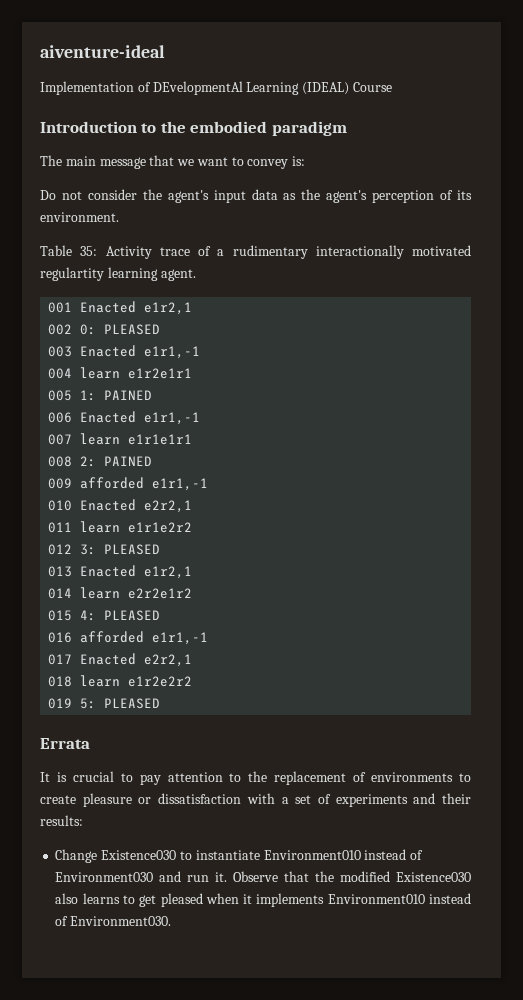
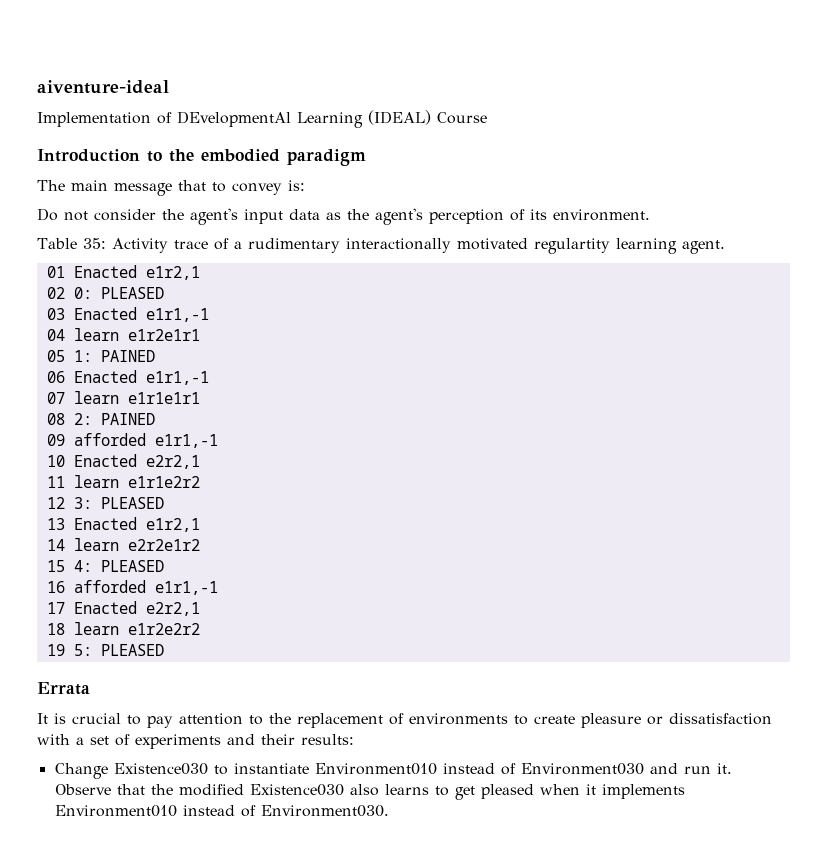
[177,157,228,166] we want -> (206, 185) none
[48,301,193,315] [48,324,73,335] 001 Enacted e1r2,1 // 002 -> [46,265,200,280] [46,287,65,299] 01 Enacted e1r2,1 // 02
[48,345,201,359] [48,368,73,379] 003 Enacted e1r1,-1 // 004 -> [46,307,209,322] [46,329,65,341] 03 Enacted e1r1,-1 // 04
[48,390,73,401] 005 -> [46,350,65,362] 05
[48,411,201,425] [48,434,73,445] 006 Enacted e1r1,-1 // 007 -> [46,370,209,385] [46,392,65,404] 06 Enacted e1r1,-1 // 07
[48,456,73,467] 008 -> [46,413,65,425] 08
[48,477,209,491] [48,499,193,513] [48,522,73,533] 009 afforded e1r1,-1 // 010 Enacted e2r2,1 // 011 -> [46,433,218,448] [46,454,200,469] [46,476,65,488] 09 afforded e1r1,-1 // 10 Enacted e2r2,1 // 11
[48,544,73,555] 012 -> [46,497,65,509] 12
[48,565,193,579] [48,588,73,599] 013 Enacted e1r2,1 // 014 -> [46,517,200,532] [46,539,65,551] 13 Enacted e1r2,1 // 14
[48,610,73,621] 015 -> [46,560,65,572] 15
[48,631,209,645] [48,653,193,667] [48,676,73,687] 016 afforded e1r1,-1 // 017 Enacted e2r2,1 // 018 -> [46,580,218,595] [46,601,200,616] [46,623,65,635] 16 afforded e1r1,-1 // 17 Enacted e2r2,1 // 18
[48,698,73,709] 019 -> [46,644,65,656] 19

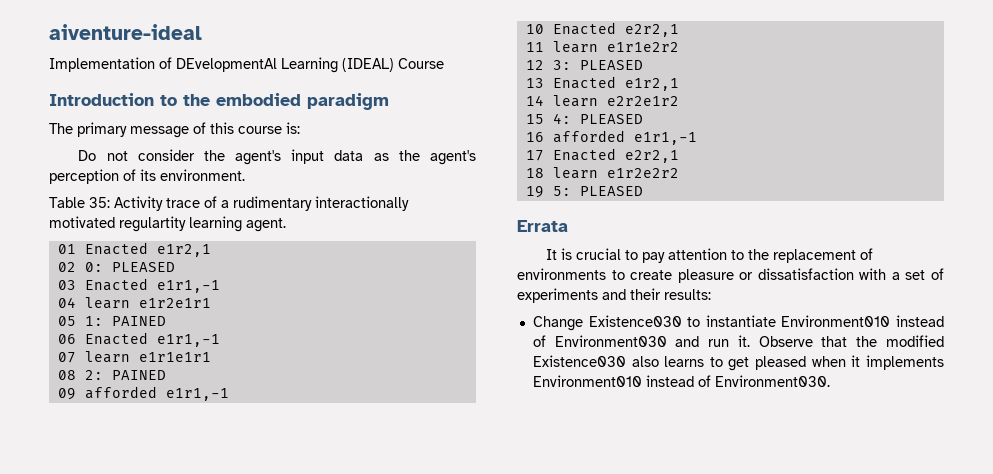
[71,180,282,196] main message that to convey -> [77,122,282,138] primary message of this course

